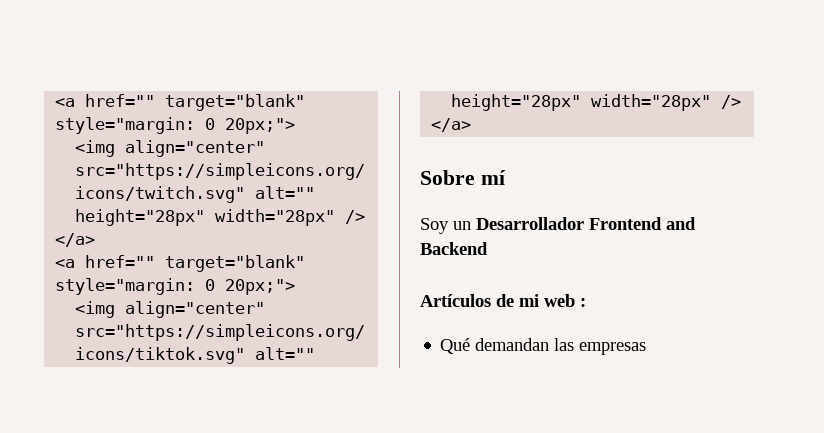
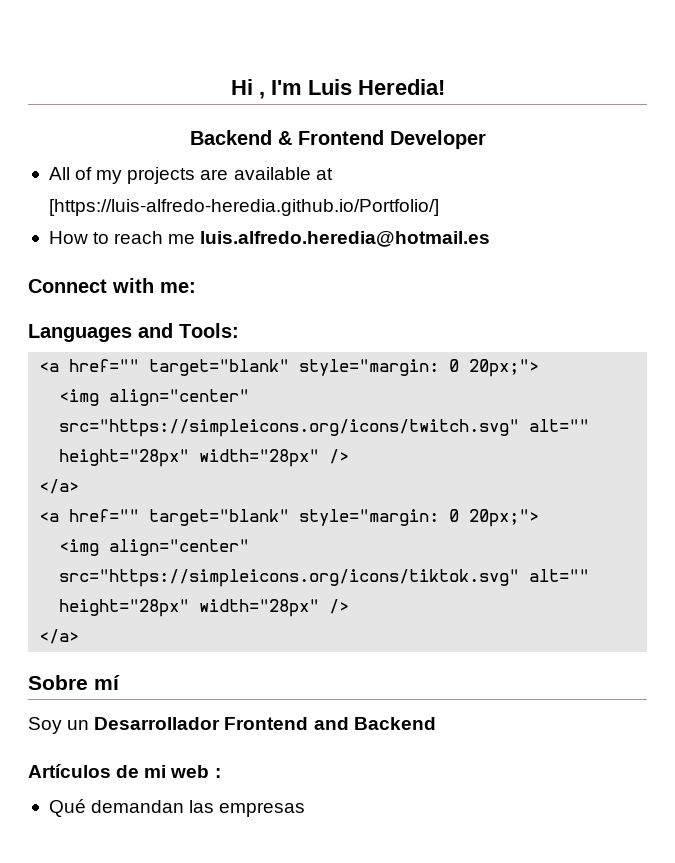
(55, 102) none -> [230,79,445,99] [189,130,486,149] [48,167,333,184] [48,199,439,216] [48,231,491,247] [28,278,196,293] [28,323,239,342] Hi , I'm Luis Heredia! // Backend & Frontend Developer // All of my projects are available at [https://luis-alfredo-heredia.github.io/Portfolio/] // How to reach me luis.alfredo.heredia@hotmail.es // Connect with me: // Languages and Tools: //

